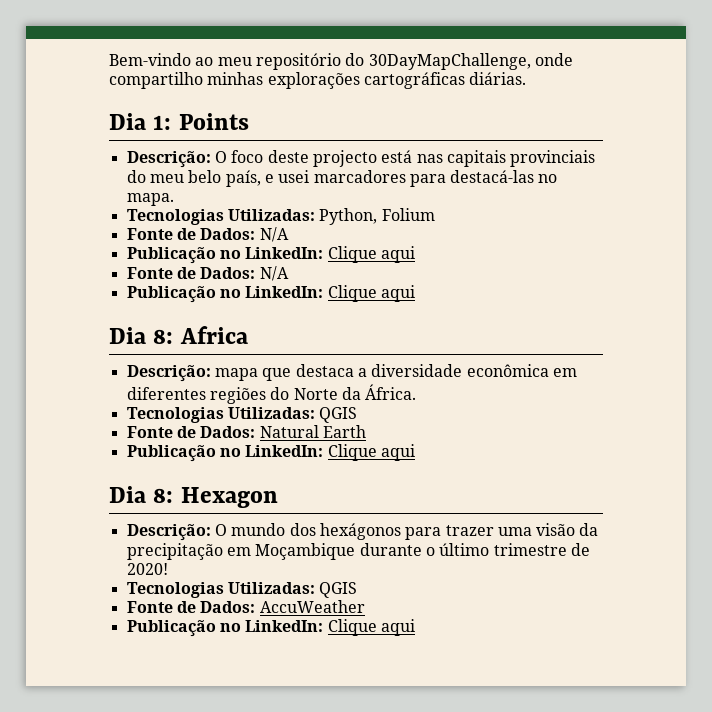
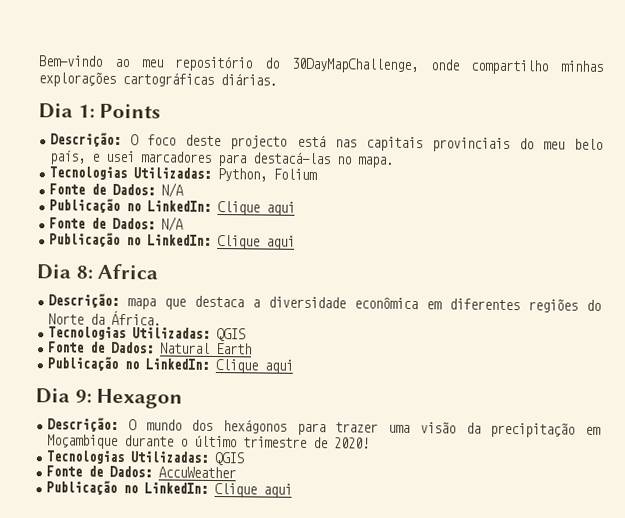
[153,488,174,503] 8: -> [74,389,92,403] 9:

